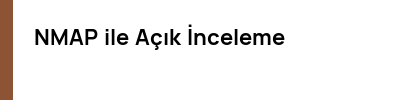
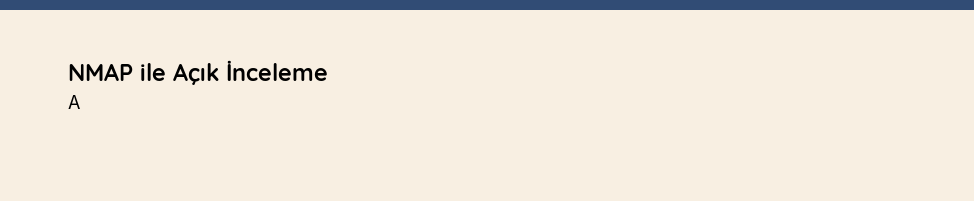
(285, 34) none -> [68,95,80,109] // A

